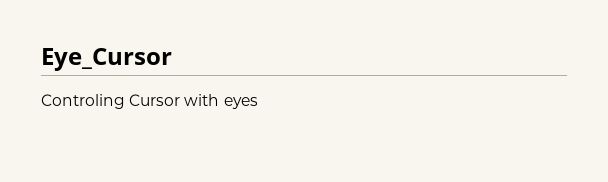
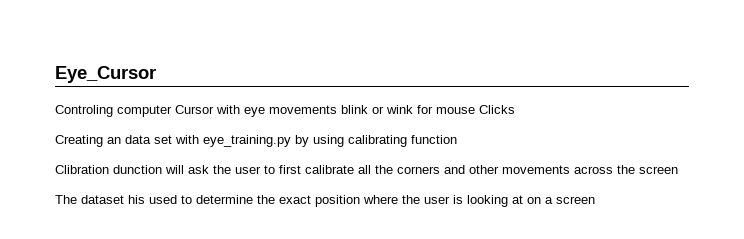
(125, 101) none -> [117,105,172,117] computer
[223,97,258,109] eyes -> [244,105,515,117] [55,135,457,147] [55,165,678,174] [55,195,595,207] eye movements blink or wink for mouse Clicks // Creating an data set with eye_training.py by using calibrating function // Clibration dunction will ask the user to first calibrate all the corners and other movements across the screen // The dataset his used to determine the exact position where the user is looking at on a screen

